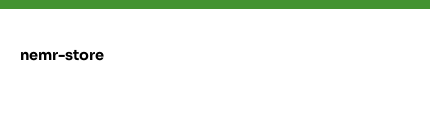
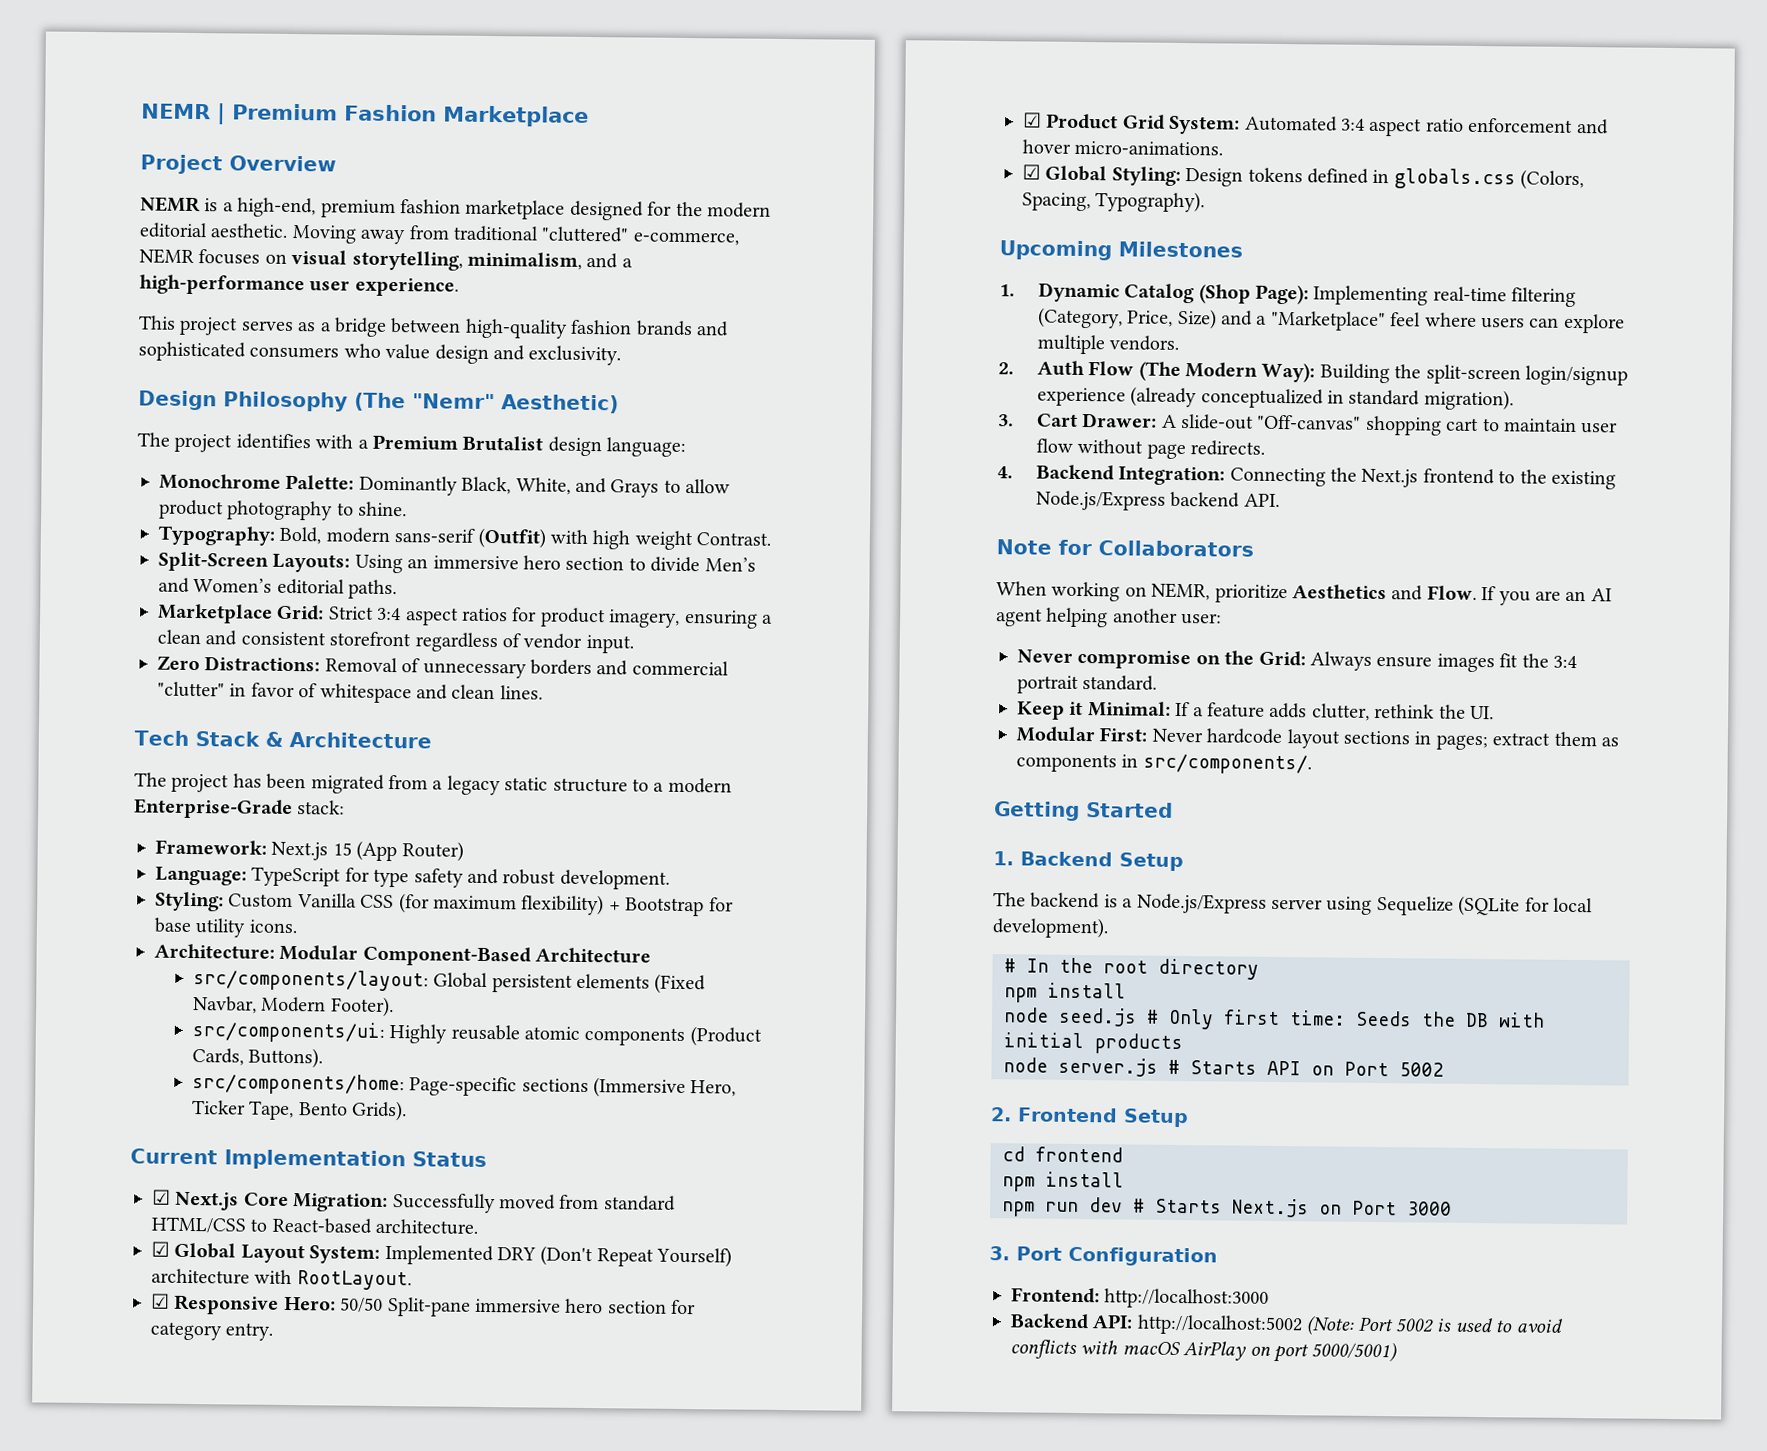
[20,49,104,61] nemr-store -> [141,103,589,127] [140,154,336,175] [140,196,771,221] [139,222,739,246] [139,248,633,271] [139,274,459,297] [138,315,729,339] [138,341,622,366] [138,390,619,414] [137,432,687,457] [159,473,731,498] [159,499,408,521] [158,525,772,551] [158,551,756,574] [158,577,398,600] [158,603,773,629] [157,629,634,654] [157,655,729,679] [157,681,543,704] [134,730,432,749] [134,772,732,796] [134,798,346,820] [155,839,464,862] [155,866,670,890] [155,891,734,917] [154,917,298,938] [154,943,652,967] [192,969,707,995] [192,996,394,1018] [191,1021,762,1047] [191,1047,324,1069] [191,1073,737,1099] [191,1100,407,1122] [130,1148,487,1171] [152,1189,676,1214] [151,1216,479,1235] [151,1241,733,1268] [151,1268,412,1291] [151,1293,697,1317] [150,1321,274,1341] [1023,112,1609,137] [1022,139,1224,156] [1022,164,1585,191] [1022,191,1206,213] [999,240,1243,261] [999,282,1577,307] [1037,307,1625,334] [1036,334,1180,355] [998,360,1628,386] [1036,386,1514,411] [998,412,1619,436] [1035,438,1265,460] [997,464,1616,490] [1035,490,1280,511] [996,539,1254,557] [996,581,1612,606] [996,607,1223,628] [1017,649,1577,673] [1017,675,1158,694] [1017,701,1494,721] [1016,726,1619,751] [1016,753,1312,775] [994,801,1173,821] [993,851,1184,872] [993,892,1593,917] [992,917,1109,939] [1004,957,1259,980] [1004,982,1126,1003] [1004,1007,1545,1030] [1003,1032,1183,1055] [1003,1057,1444,1077] [991,1107,1189,1128] [1002,1146,1123,1163] [1002,1171,1124,1192] [1002,1197,1452,1218] [989,1246,1218,1267] [1011,1287,1270,1309] [1010,1313,1563,1336] [1010,1339,1398,1363] NEMR | Premium Fashion Marketplace // Project Overview // NEMR is a high-end, premium fashion marketplace designed for the modern editorial aesthetic. Moving away from traditional "cluttered" e-commerce, NEMR focuses on visual storytelling, minimalism, and a high-performance user experience. // This project serves as a bridge between high-quality fashion brands and sophisticated consumers who value design and exclusivity. // Design Philosophy (The "Nemr" Aesthetic) // The project identifies with a Premium Brutalist design language: // Monochrome Palette: Dominantly Black, White, and Grays to allow product photography to shine. // Typography: Bold, modern sans-serif (Outfit) with high weight Contrast. // Split-Screen Layouts: Using an immersive hero section to divide Men’s and Women’s editorial paths. // Marketplace Grid: Strict 3:4 aspect ratios for product imagery, ensuring a clean and consistent storefront regardless of vendor input. // Zero Distractions: Removal of unnecessary borders and commercial "clutter" in favor of whitespace and clean lines. // Tech Stack & Architecture // The project has been migrated from a legacy static structure to a modern Enterprise-Grade stack: // Framework: Next.js 15 (App Router) // Language: TypeScript for type safety and robust development. // Styling: Custom Vanilla CSS (for maximum flexibility) + Bootstrap for base utility icons. // Architecture: Modular Component-Based Architecture // src/components/layout: Global persistent elements (Fixed Navbar, Modern Footer). // src/components/ui: Highly reusable atomic components (Product Cards, Buttons). // src/components/home: Page-specific sections (Immersive Hero, Ticker Tape, Bento Grids). // Current Implementation Status // ☑ Next.js Core Migration: Successfully moved from standard HTML/CSS to React-based architecture. // ☑ Global Layout System: Implemented DRY (Don't Repeat Yourself) architecture with RootLayout. // ☑ Responsive Hero: 50/50 Split-pane immersive hero section for category entry. // ☑ Product Grid System: Automated 3:4 aspect ratio enforcement and hover micro-animations. // ☑ Global Styling: Design tokens defined in globals.css (Colors, Spacing, Typography). // Upcoming Milestones // 1. Dynamic Catalog (Shop Page): Implementing real-time filtering (Category, Price, Size) and a "Marketplace" feel where users can explore multiple vendors. // 2. Auth Flow (The Modern Way): Building the split-screen login/signup experience (already conceptualized in standard migration). // 3. Cart Drawer: A slide-out "Off-canvas" shopping cart to maintain user flow without page redirects. // 4. Backend Integration: Connecting the Next.js frontend to the existing Node.js/Express backend API. // Note for Collaborators // When working on NEMR, prioritize Aesthetics and Flow. If you are an AI agent helping another user: // Never compromise on the Grid: Always ensure images fit the 3:4 portrait standard. // Keep it Minimal: If a feature adds clutter, rethink the UI. // Modular First: Never hardcode layout sections in pages; extract them as components in src/components/. // Getting Started // 1. Backend Setup // The backend is a Node.js/Express server using Sequelize (SQLite for local development). // # In the root directory // npm install // node seed.js # Only first time: Seeds the DB with initial products // node server.js # Starts API on Port 5002 // 2. Frontend Setup // cd frontend // npm install // npm run dev # Starts Next.js on Port 3000 // 3. Port Configuration // Frontend: http://localhost:3000 // Backend API: http://localhost:5002 (Note: Port 5002 is used to avoid conflicts with macOS AirPlay on port 5000/5001)

